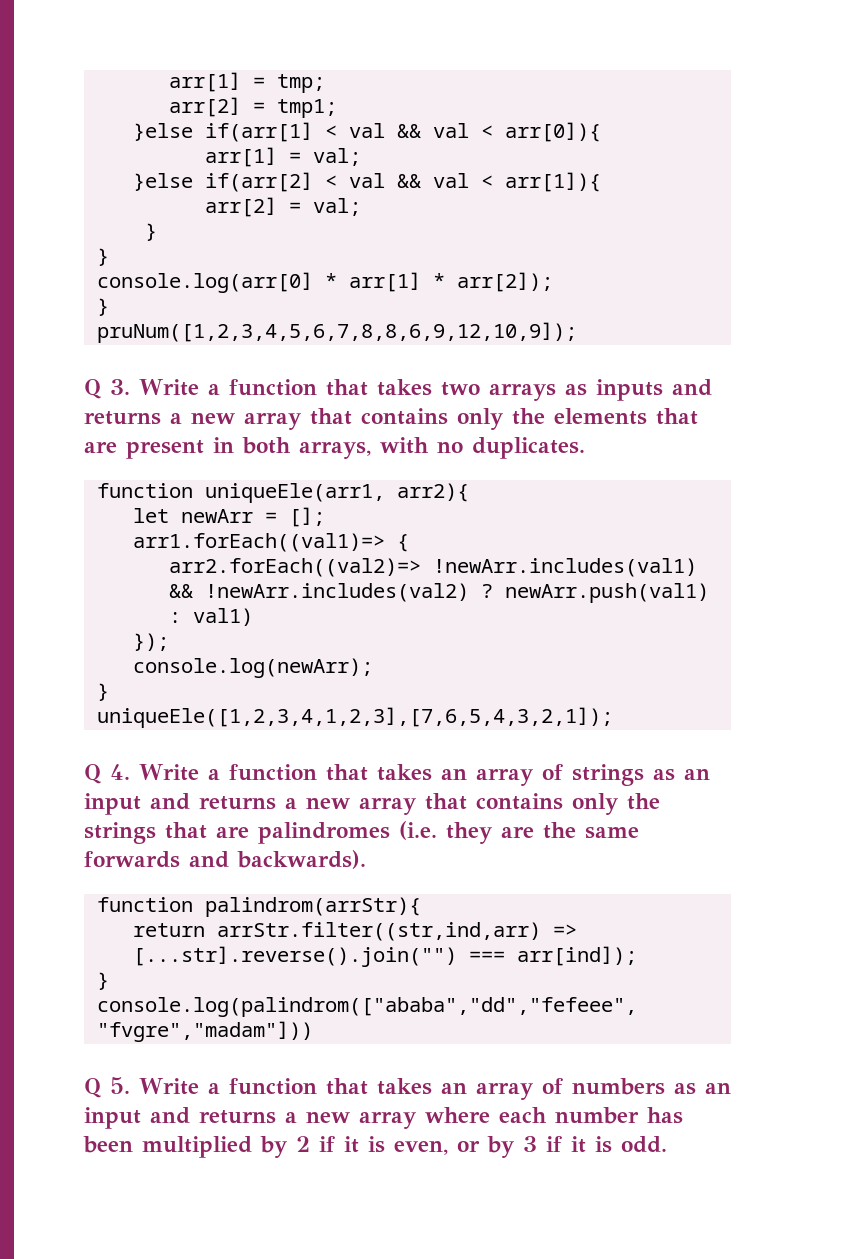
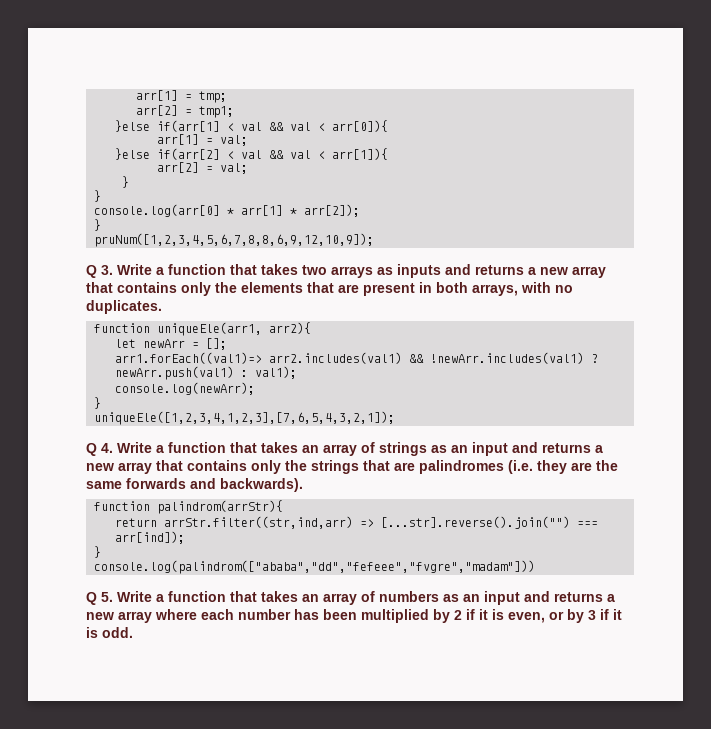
[396,534,409,552] [168,558,697,577] [168,583,469,602] { // arr2.forEach((val2)=> !newArr.includes(val1) && !newArr.includes(val2) -> [269,352,585,364] arr2.includes(val1) && !newArr.includes(val1)
[192,608,253,626] [132,633,169,651] val1) // }); -> [255,366,298,379] val1);

